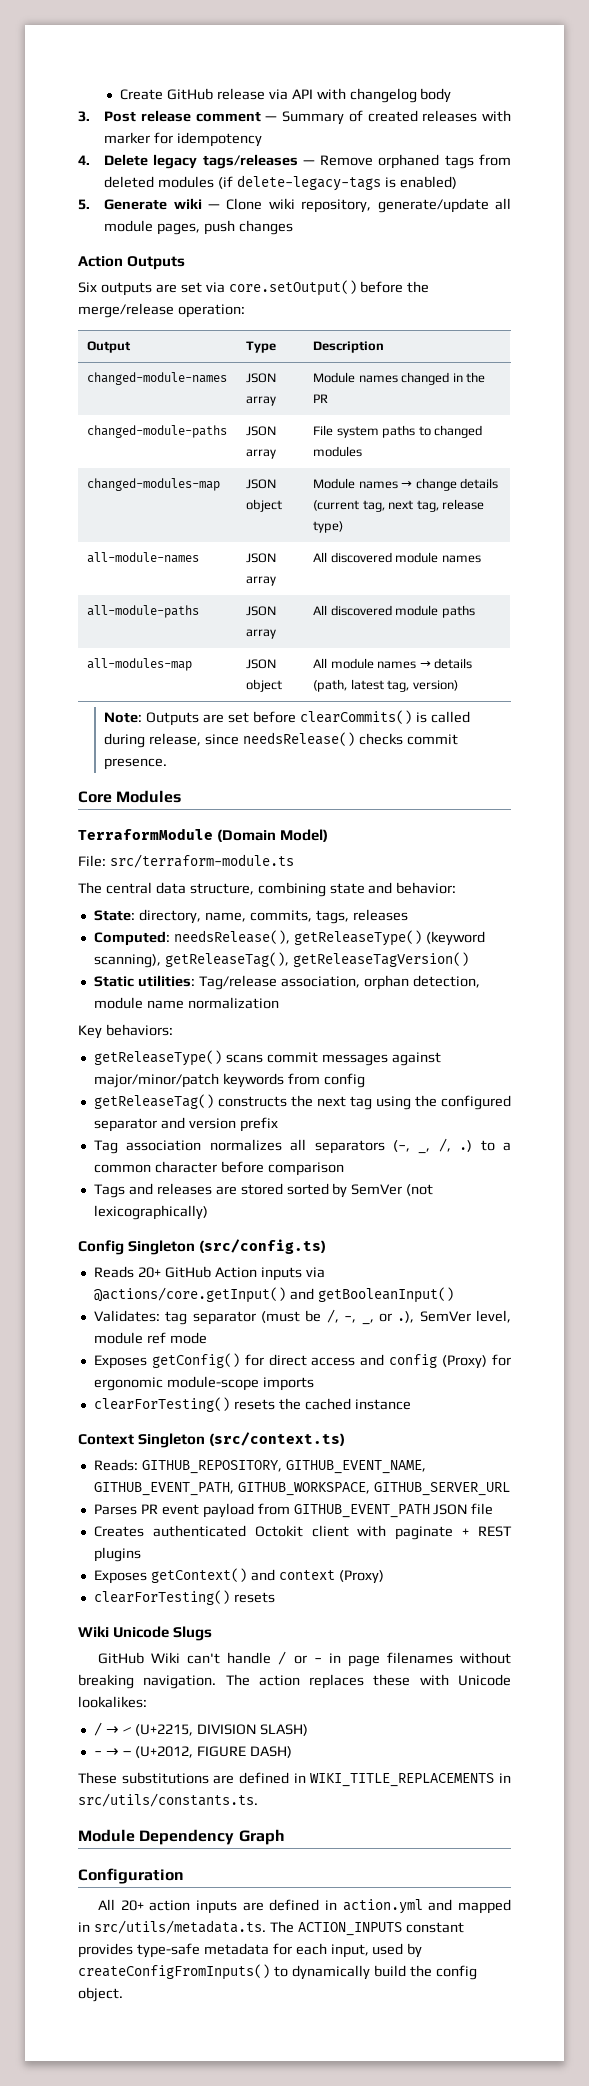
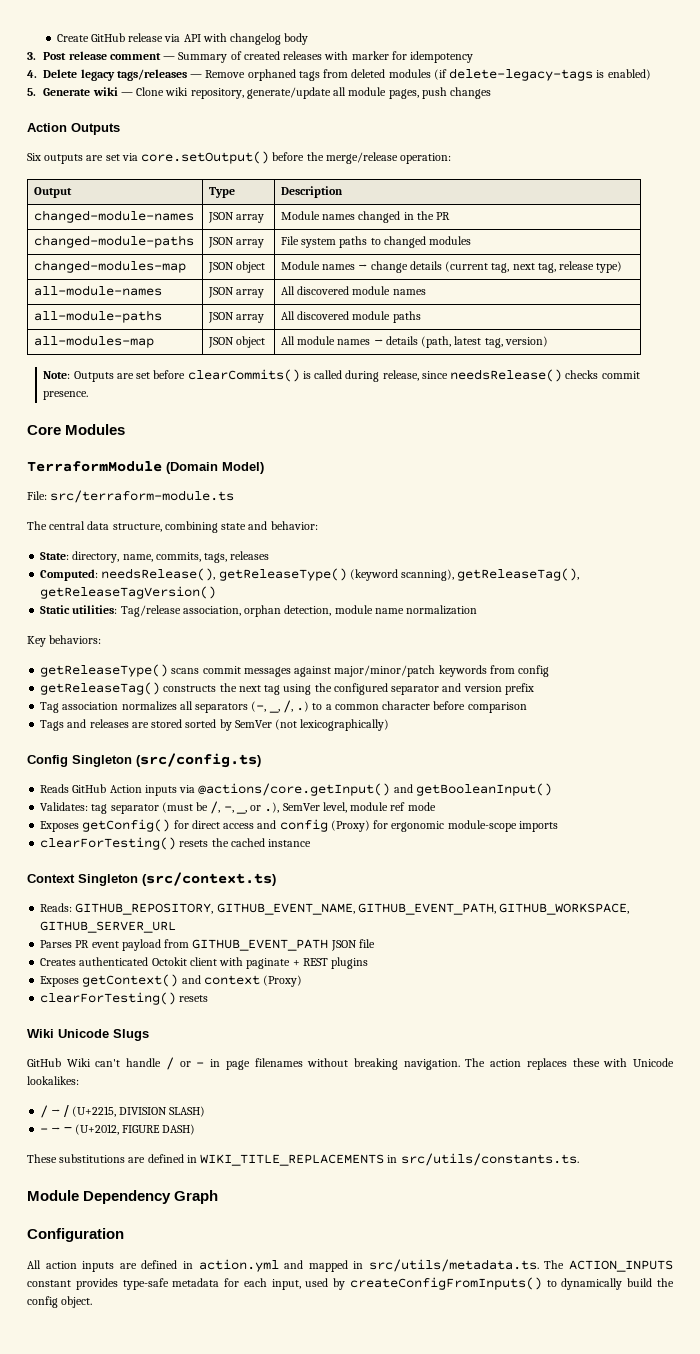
[137,1267,161,1278] 20+ -> (70, 788) none
[120,1900,144,1911] 20+ -> (41, 1264) none

